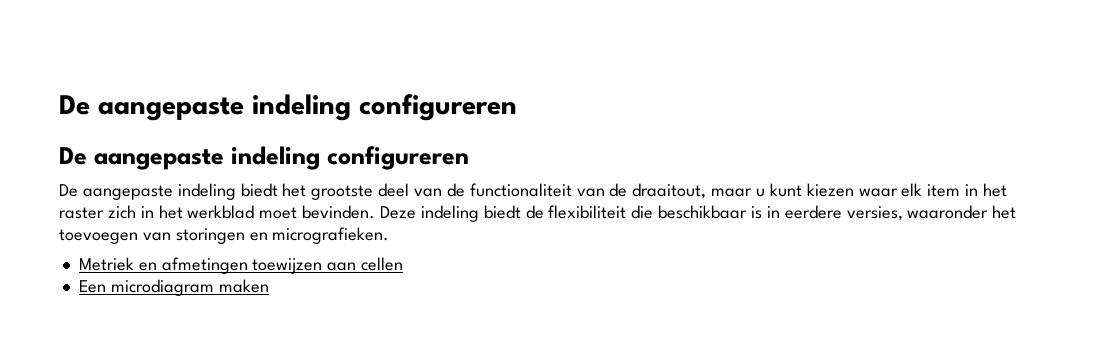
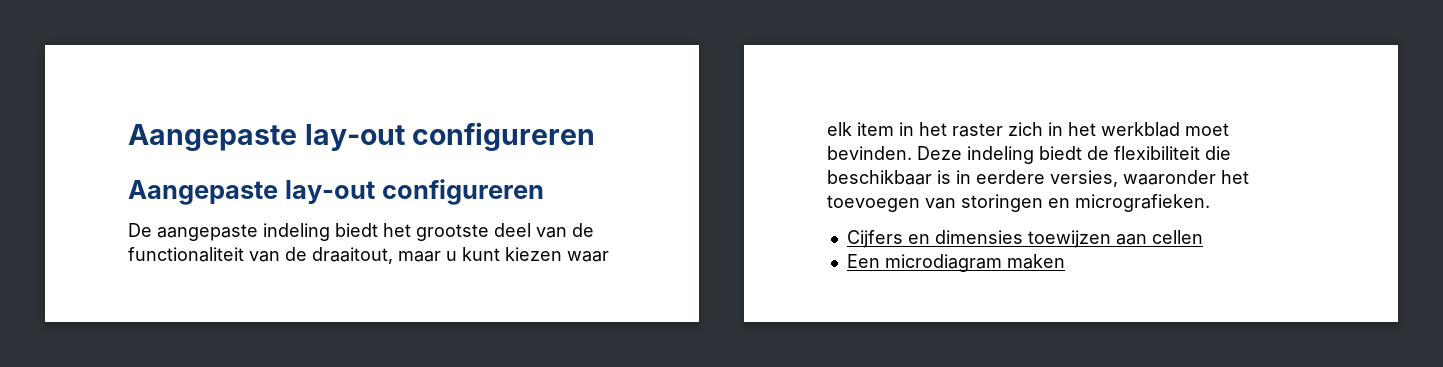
[59,94,517,121] [59,146,320,170] De aangepaste indeling configureren // De aangepaste indeling -> [128,122,596,152] [128,180,375,205] Aangepaste lay-out configureren // Aangepaste lay-out
[78,257,248,274] Metriek en afmetingen -> [846,230,1023,248] Cijfers en dimensies

